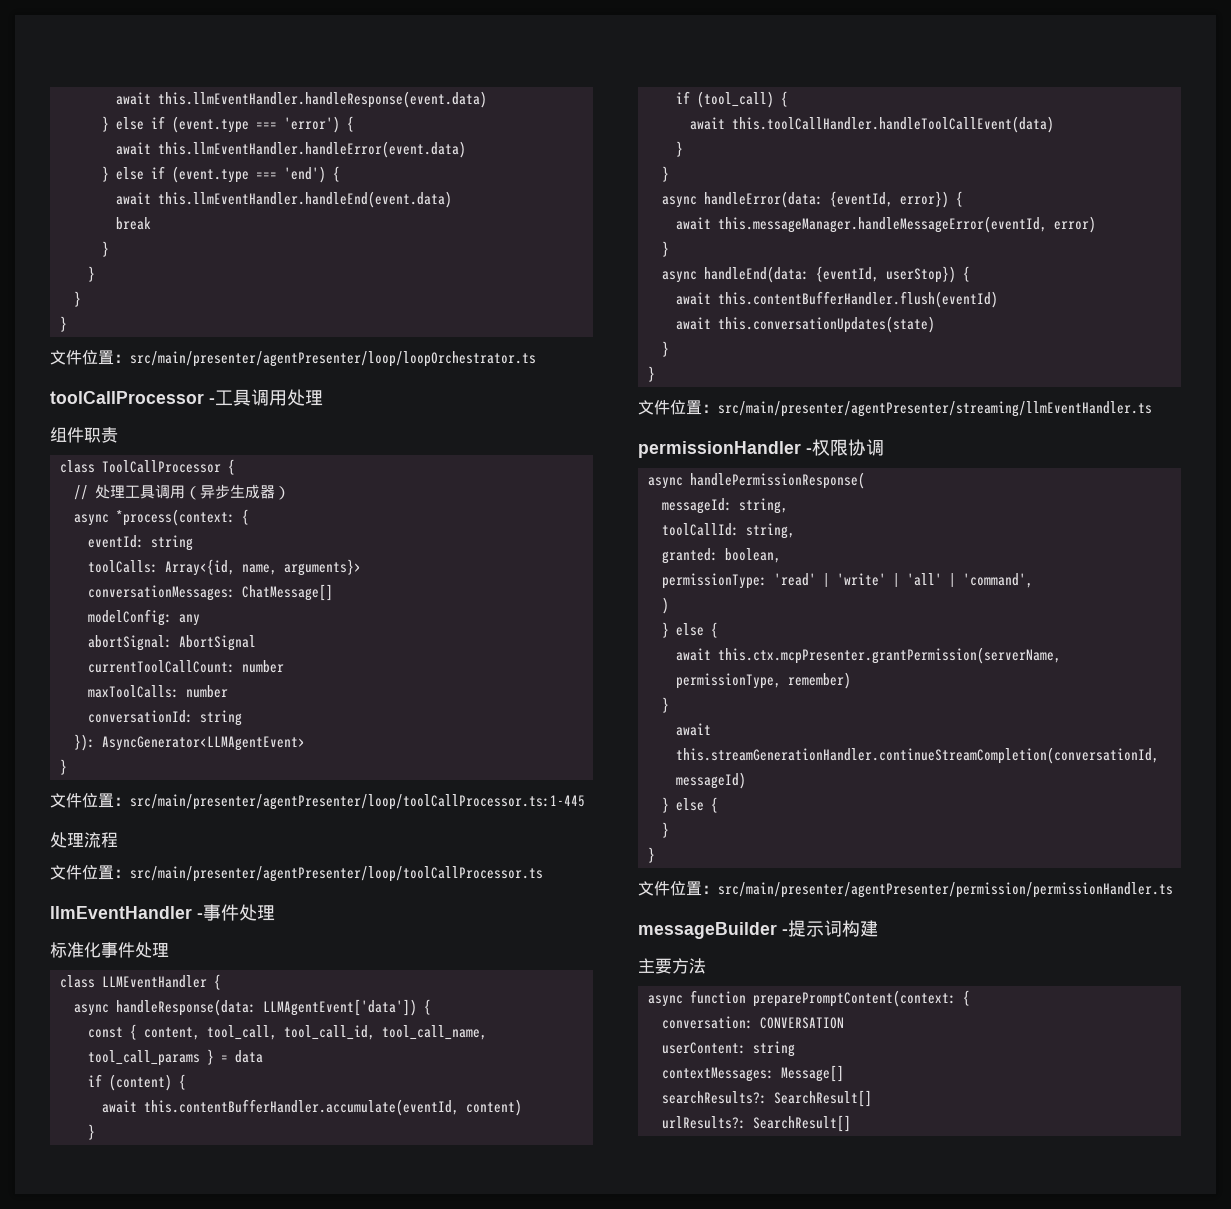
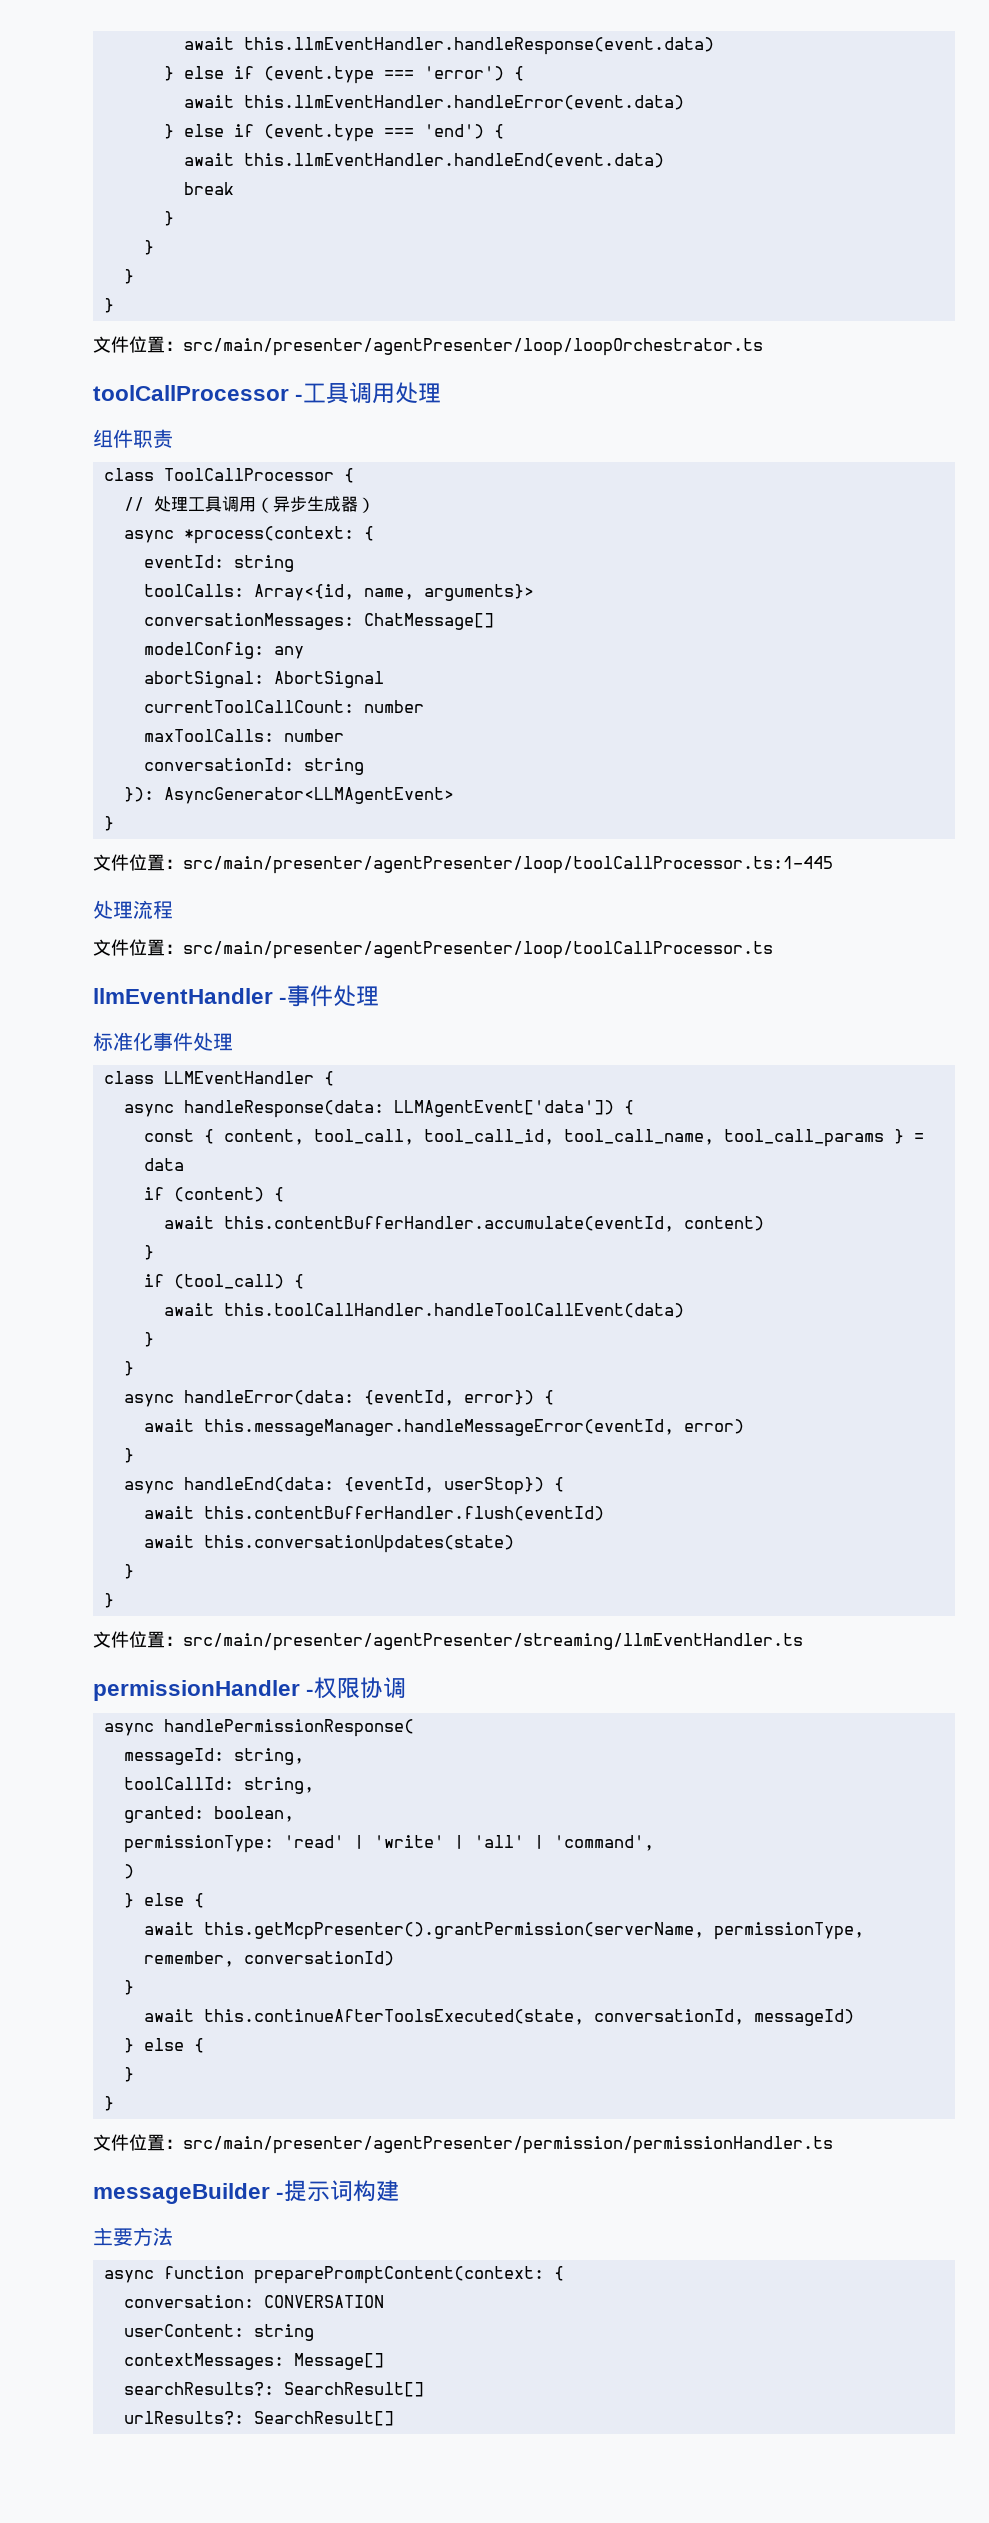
[717,647,1061,664] [675,672,851,689] this.ctx.mcpPresenter.grantPermission(serverName, permissionType, remember) -> [203,1922,864,1940] [143,1951,394,1967] this.getMcpPresenter().grantPermission(serverName, permissionType, remember, conversationId)
[675,747,1159,764] this.streamGenerationHandler.continueStreamCompletion(conversationId, -> [203,2009,744,2025] this.continueAfterToolsExecuted(state, conversationId,

